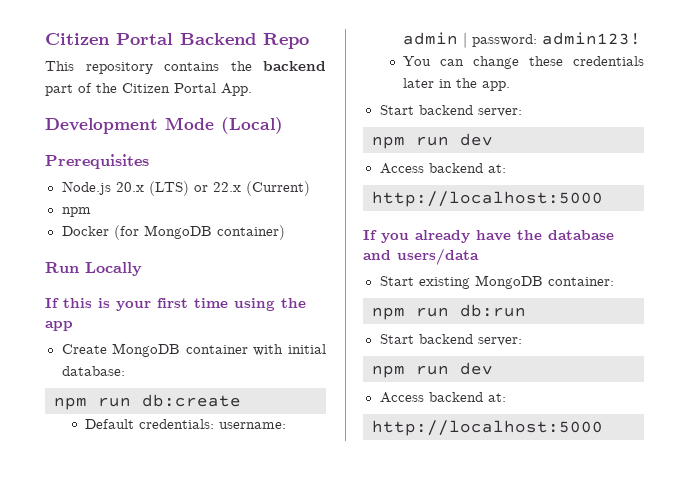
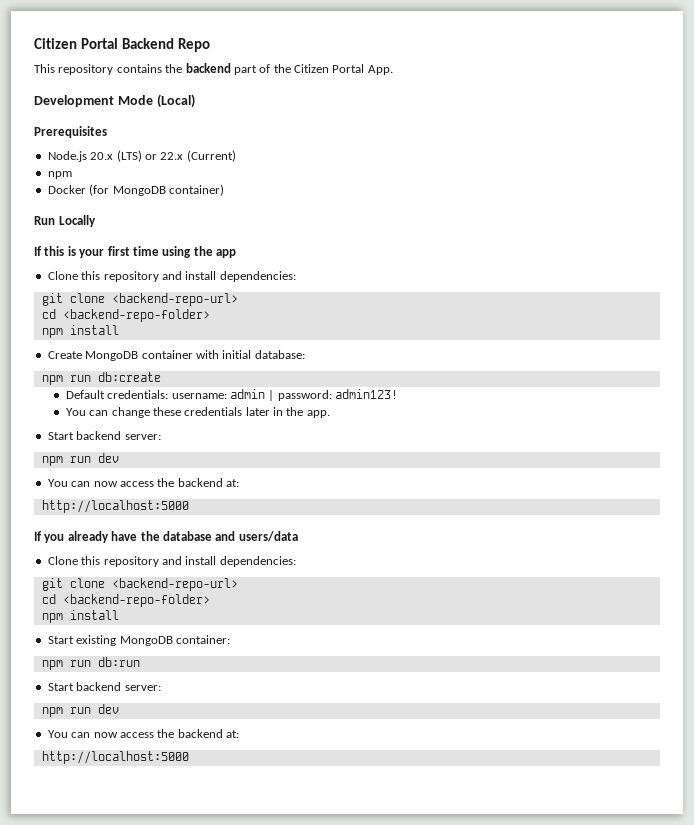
(73, 326) none -> [47,271,296,282] [41,293,238,306] [41,309,210,322] [41,325,119,338] // Clone this repository and install dependencies: // git clone <backend-repo-url> // cd <backend-repo-folder> // npm install
[379,163,424,174] Access -> [47,478,175,487] You can now access the
(479, 256) none -> [47,556,296,567] [41,578,238,591] [41,594,210,607] [41,610,119,623] // Clone this repository and install dependencies: // git clone <backend-repo-url> // cd <backend-repo-folder> // npm install
[379,392,424,403] Access -> [47,729,175,738] You can now access the

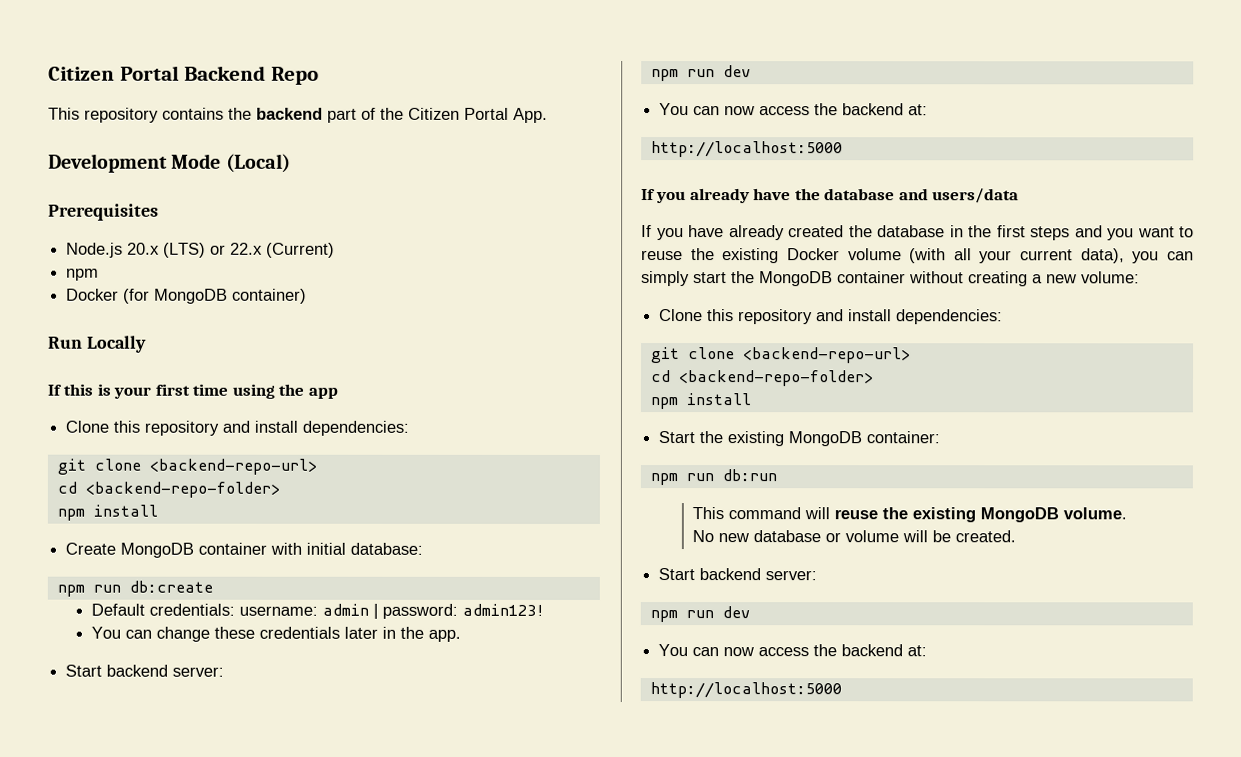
(298, 536) none -> [641,225,1194,241] [641,248,1194,264] [641,271,1140,287] // If you have already created the database in the first steps and you want to reuse the existing Docker volume (with all your current data), you can simply start the MongoDB container without creating a new volume:
(74, 640) none -> [699,431,724,444] the
(140, 662) none -> [692,507,1128,523] [692,530,1017,543] // This command will reuse the existing MongoDB volume. // No new database or volume will be created.

